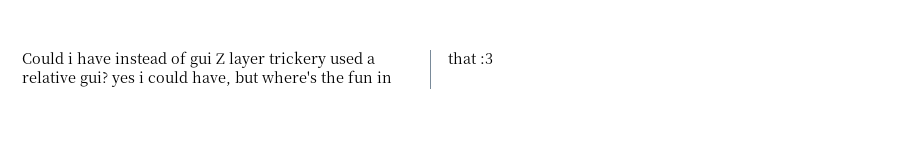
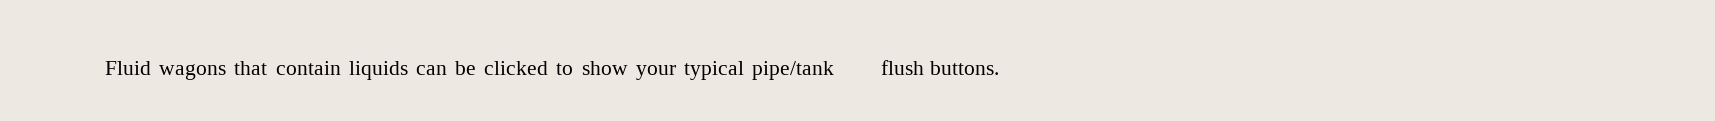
[22,51,375,68] [22,70,392,87] [448,52,493,64] Could i have instead of gui Z layer trickery used a relative gui? yes i could have, but where's the fun in that :3 -> [105,60,999,80] Fluid wagons that contain liquids can be clicked to show your typical pipe/tank flush buttons.

